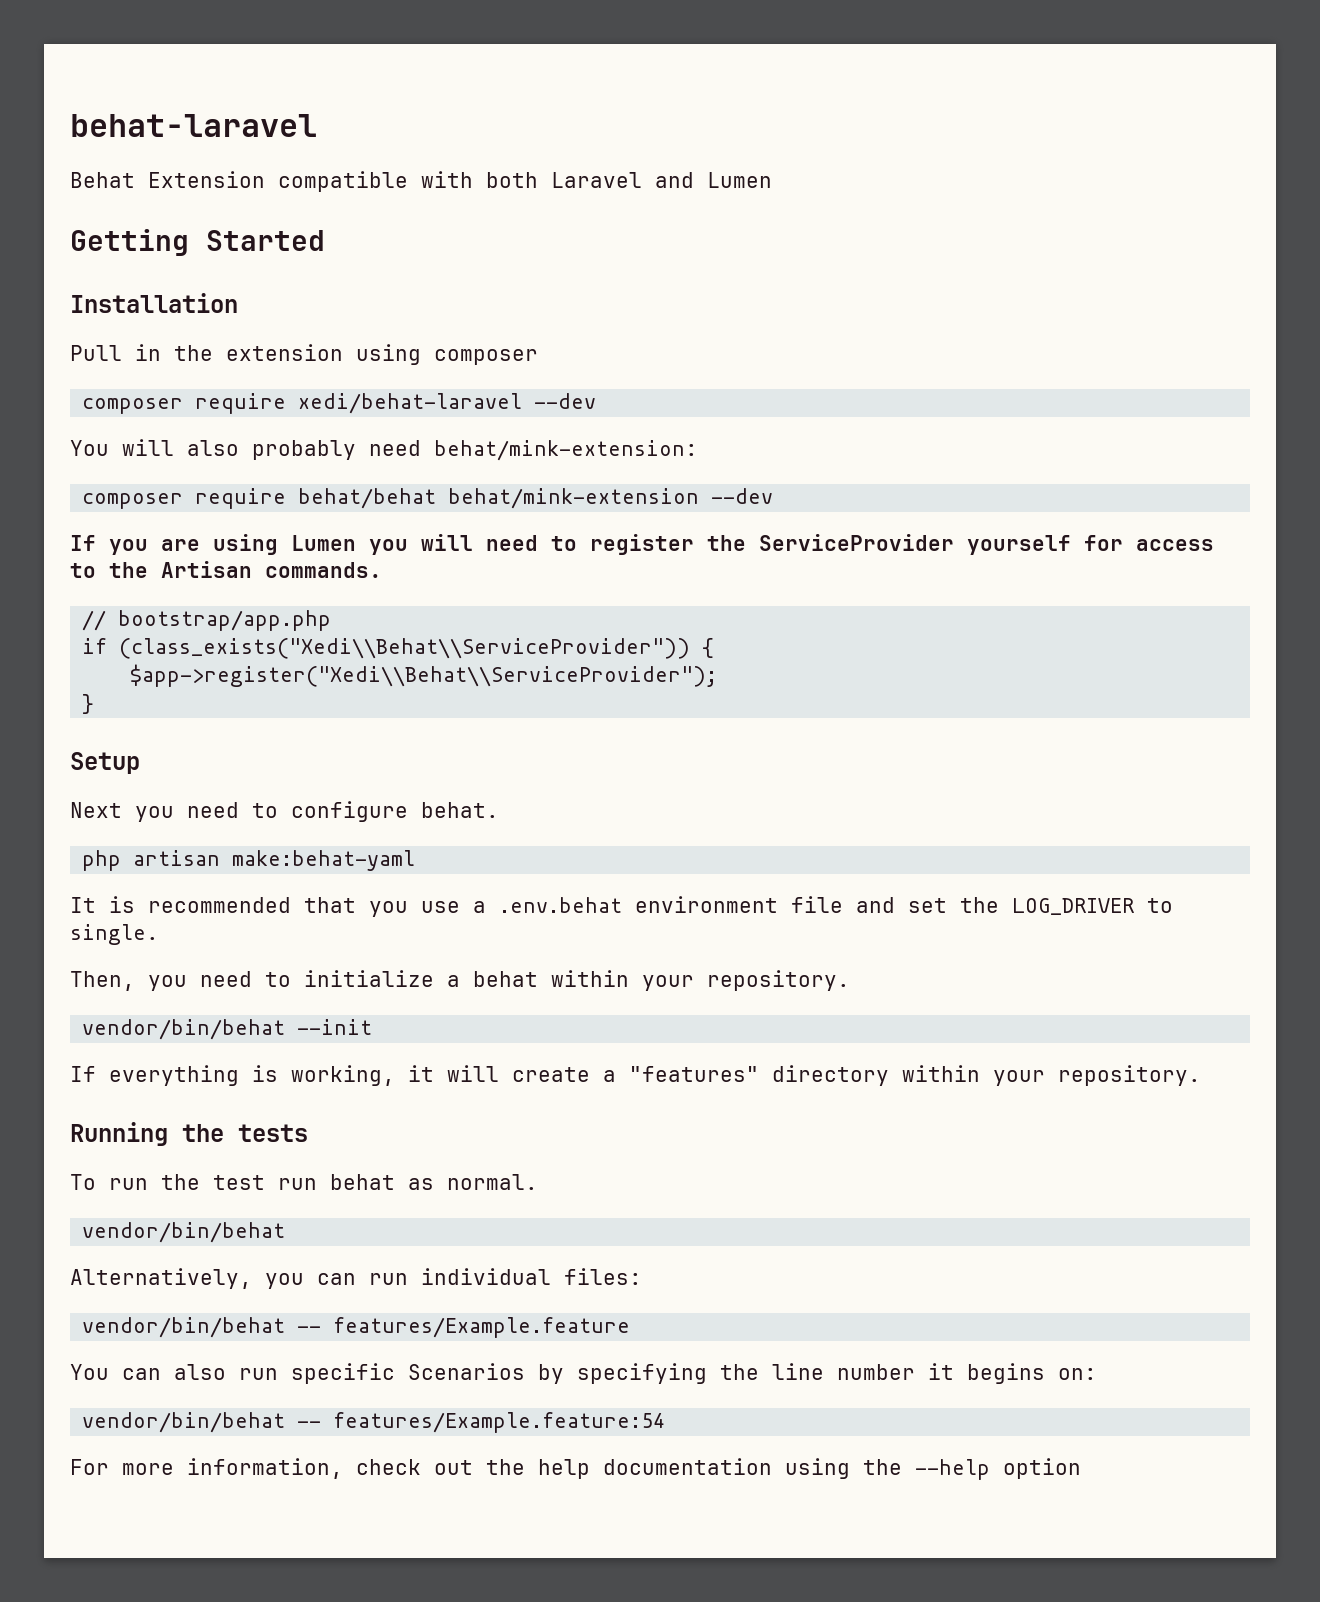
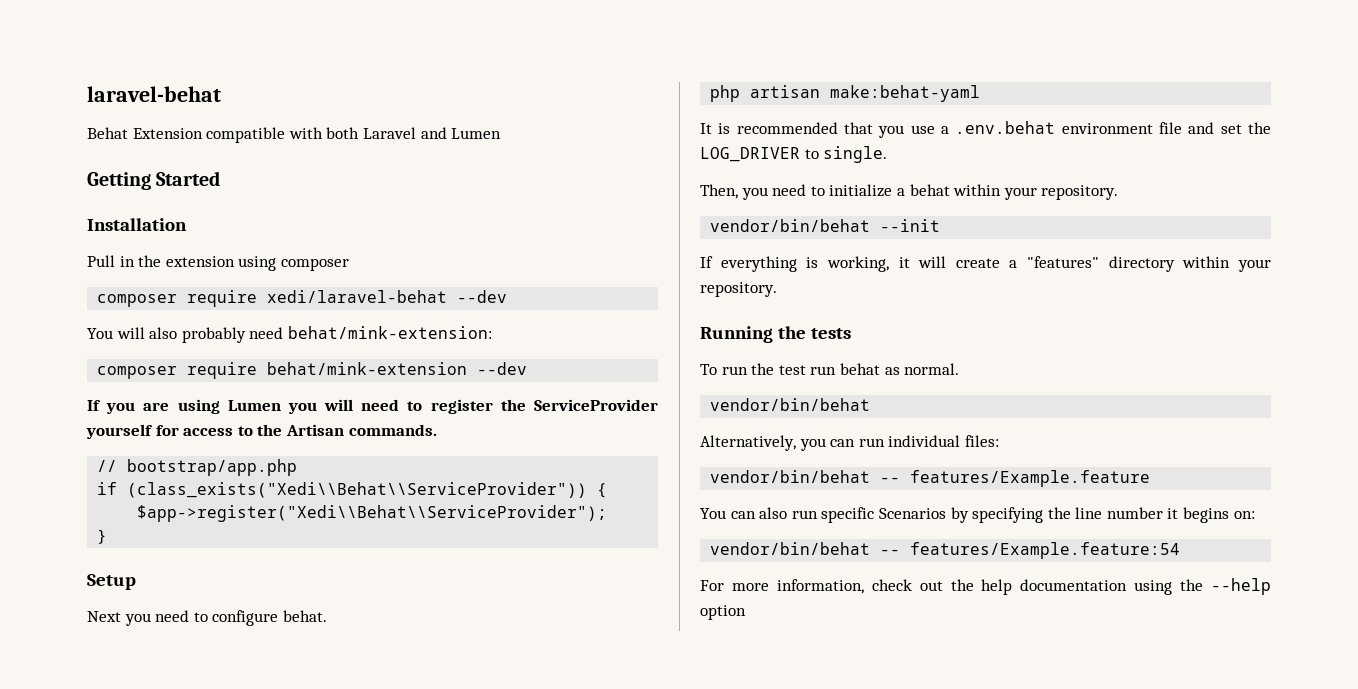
[70,114,317,137] behat-laravel -> [87,86,221,102] laravel-behat
[298,393,523,414] xedi/behat-laravel -> [267,290,448,303] xedi/laravel-behat
[298,488,437,509] behat/behat -> (258, 370) none

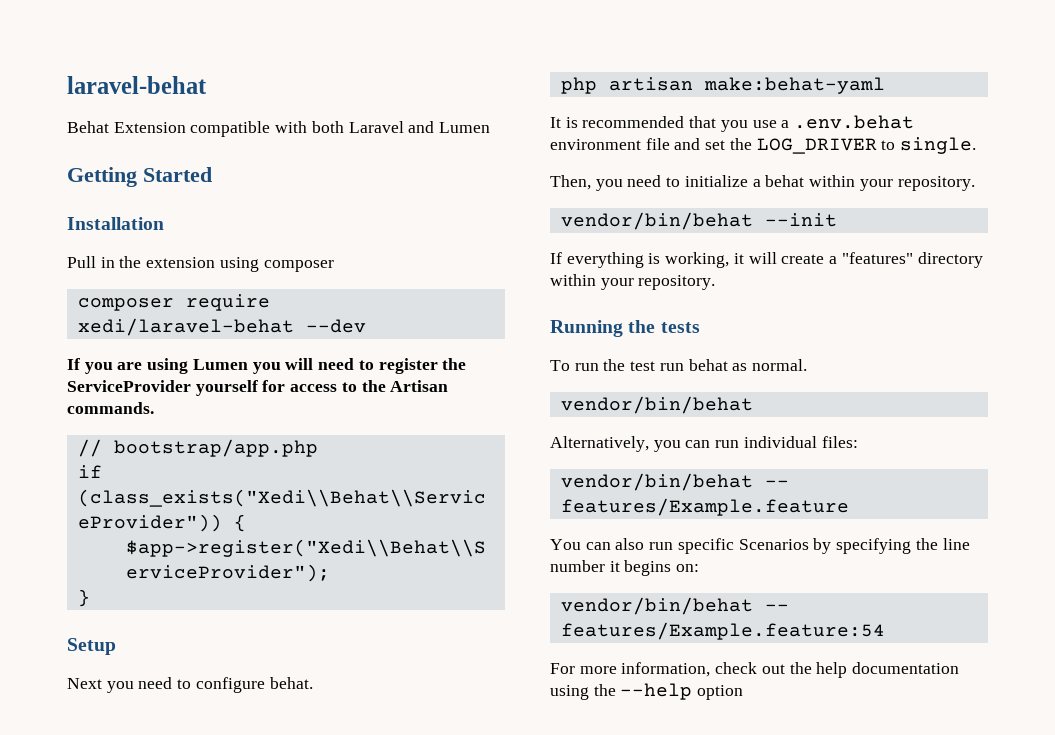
[87,326,492,343] [97,362,528,379] // You will also probably need behat/mink-extension: // composer require behat/mink-extension --dev -> (366, 326) none

